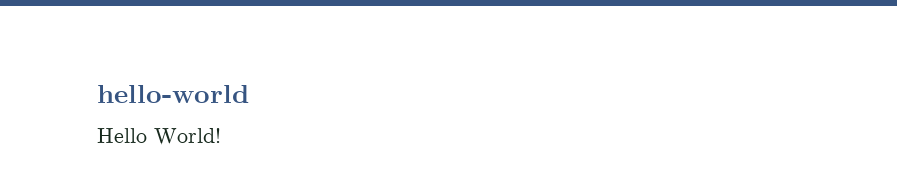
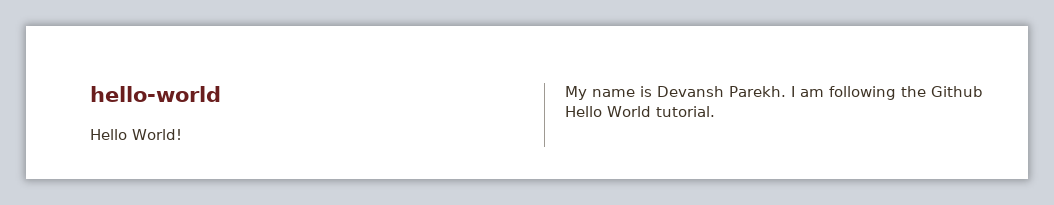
(221, 136) none -> [565,86,983,100] [565,106,715,117] // My name is Devansh Parekh. I am following the Github Hello World tutorial.

